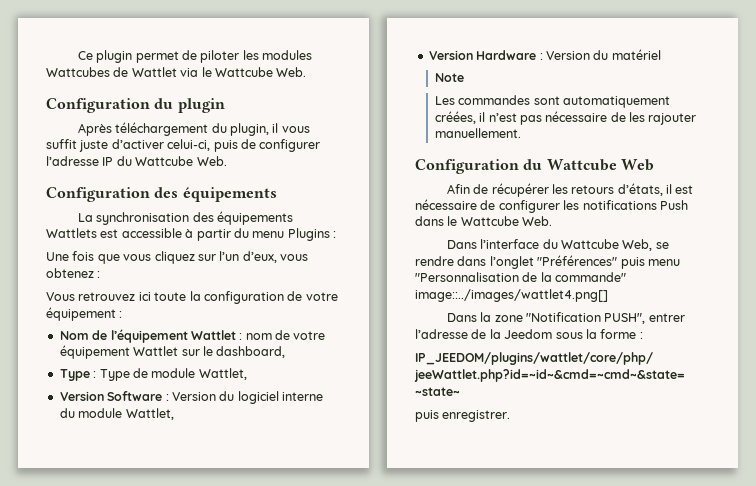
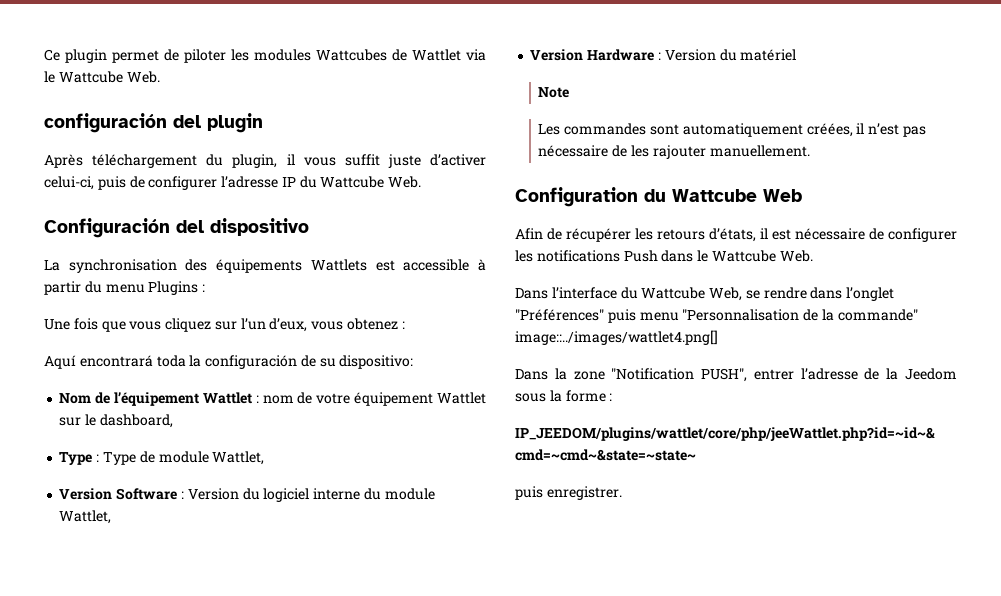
[46,98,174,113] Configuration du -> [44,113,201,133] configuración del
[46,187,277,202] Configuration des équipements -> [44,218,309,238] Configuración del dispositivo
[46,291,338,304] [46,307,123,321] Vous retrouvez ici toute la configuration de votre équipement : -> [44,355,414,369] Aquí encontrará toda la configuración de su dispositivo:

